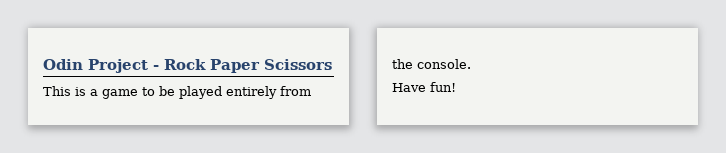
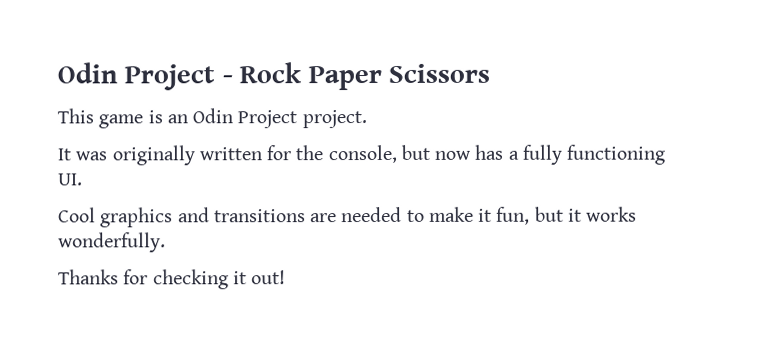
[75,86,311,99] [392,59,471,69] [392,82,456,92] is a game to be played entirely from the console. // Have fun! -> [98,108,367,129] [57,144,666,166] [58,173,83,186] [58,206,638,228] [58,232,166,253] [58,269,287,290] game is an Odin Project project. // It was originally written for the console, but now has a fully functioning UI. // Cool graphics and transitions are needed to make it fun, but it works wonderfully. // Thanks for checking it out!

